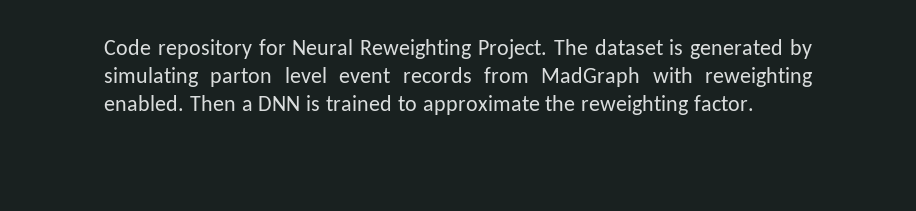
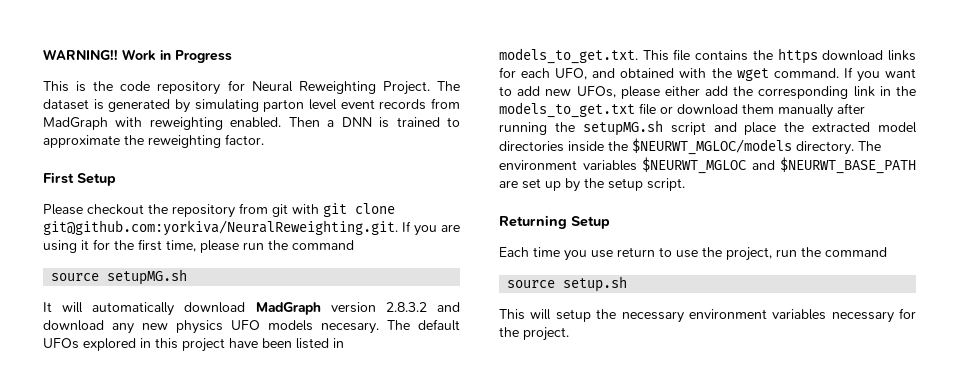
[104,39,151,55] Code -> [43,49,232,63] [43,81,151,92] WARNING!! Work in Progress // This is the code
(755, 103) none -> [43,172,116,186] [43,203,395,218] [43,220,460,236] [43,239,354,253] [51,269,188,285] [43,302,461,316] [43,319,460,334] [43,338,344,352] [499,48,916,64] [499,67,916,82] [499,86,916,99] [499,102,865,118] [499,120,917,136] [499,138,881,155] [499,157,916,174] [499,178,685,192] [499,215,610,229] [499,247,887,261] [507,276,628,292] [499,308,916,323] [499,327,569,341] // First Setup // Please checkout the repository from git with git clone git@github.com:yorkiva/NeuralReweighting.git. If you are using it for the first time, please run the command // source setupMG.sh // It will automatically download MadGraph version 2.8.3.2 and download any new physics UFO models necesary. The default UFOs explored in this project have been listed in models_to_get.txt. This file contains the https download links for each UFO, and obtained with the wget command. If you want to add new UFOs, please either add the corresponding link in the models_to_get.txt file or download them manually after running the setupMG.sh script and place the extracted model directories inside the $NEURWT_MGLOC/models directory. The environment variables $NEURWT_MGLOC and $NEURWT_BASE_PATH are set up by the setup script. // Returning Setup // Each time you use return to use the project, run the command // source setup.sh // This will setup the necessary environment variables necessary for the project.

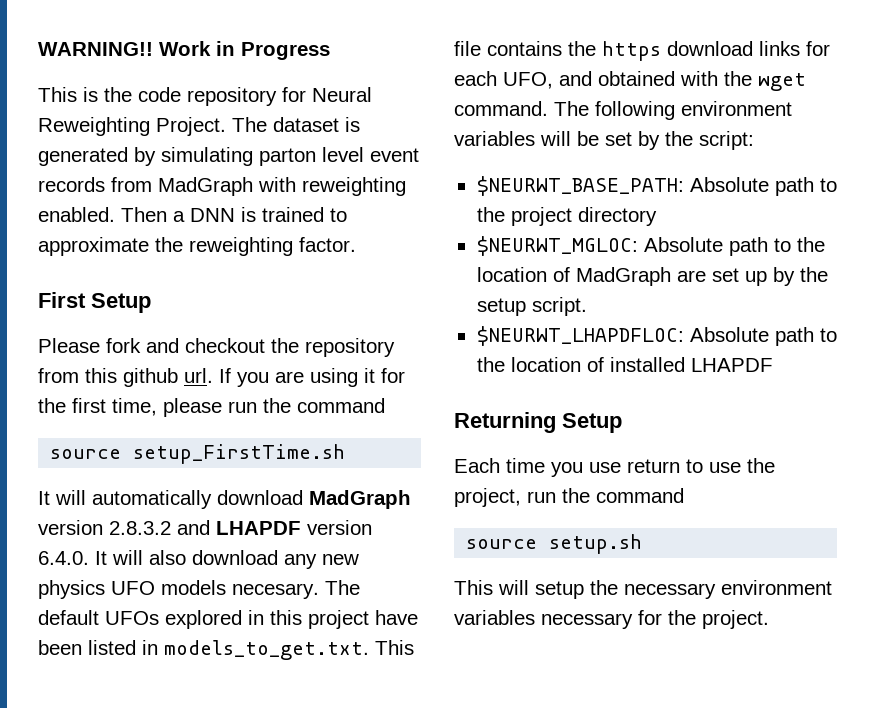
(83, 209) none -> [106,338,179,353] fork and
[272,203,395,217] [43,220,398,236] git with git clone git@github.com:yorkiva/NeuralReweighting.git. -> [85,368,213,387] this github url.
[107,269,188,285] setupMG.sh -> [133,444,346,464] setup_FirstTime.sh
(461, 307) none -> [216,520,372,535] [38,550,186,565] LHAPDF version 6.4.0. It will also
[843,67,916,82] [499,86,916,99] [499,102,865,118] [499,120,917,136] [499,138,881,155] [499,157,916,174] If you want to add new UFOs, please either add the corresponding link in the models_to_get.txt file or download them manually after running the setupMG.sh script and place the extracted model directories inside the $NEURWT_MGLOC/models directory. The environment variables $NEURWT_MGLOC and $NEURWT_BASE_PATH -> [554,101,792,120] [454,131,754,150] [476,176,837,196] [476,207,657,226] [476,236,825,256] [476,267,671,286] The following environment variables will be set by the script: // $NEURWT_BASE_PATH: Absolute path to the project directory // $NEURWT_MGLOC: Absolute path to the location of MadGraph
(685, 184) none -> [476,326,837,346] [476,357,773,372] // $NEURWT_LHAPDFLOC: Absolute path to the location of installed LHAPDF

